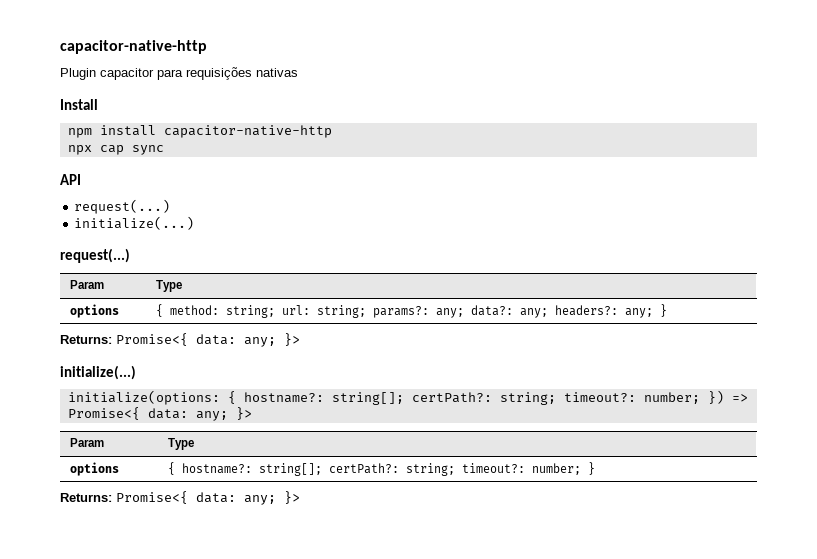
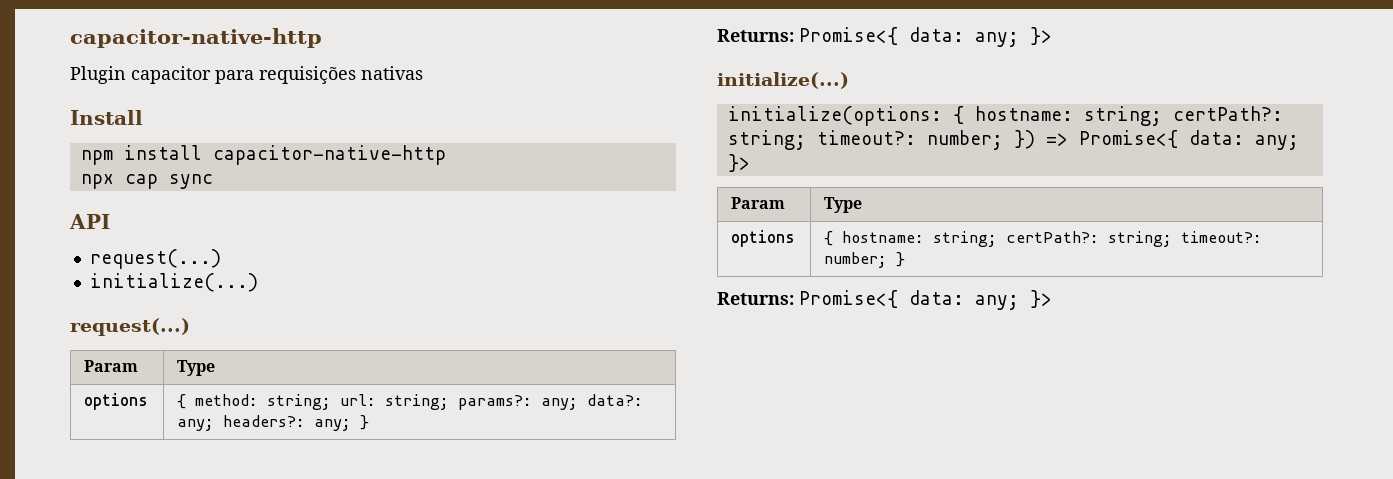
[243,392,404,405] hostname?: string[]; -> [974,106,1162,126] hostname: string;
[182,463,323,476] hostname?: string[]; -> [842,231,998,247] hostname: string;

